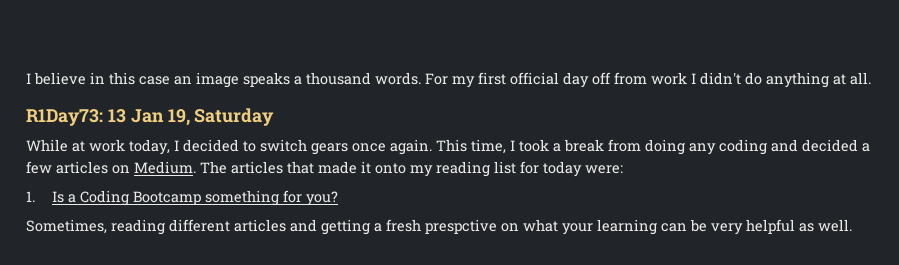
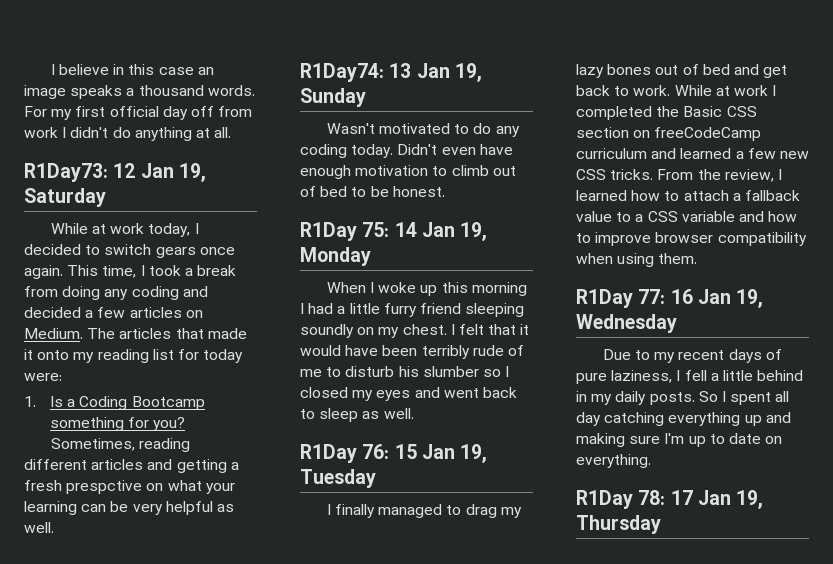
[107,109,126,123] 13 -> [113,163,136,178] 12
(852, 225) none -> [300,63,482,82] [300,88,366,107] [326,123,520,137] [300,144,513,158] [300,165,516,179] [300,186,445,197] [300,222,488,241] [300,247,371,266] [326,282,527,296] [300,303,525,317] [300,324,530,338] [300,345,524,359] [300,366,510,377] [300,387,517,401] [300,408,414,422] [300,444,488,463] [300,469,376,488] [326,504,522,518] [576,64,788,78] [576,85,777,96] [576,106,757,120] [576,127,762,141] [576,148,809,159] [576,169,782,182] [576,190,800,201] [576,211,798,222] [576,232,807,246] [576,253,698,267] [576,289,764,308] [576,314,677,333] [602,349,782,363] [576,370,804,384] [576,391,790,405] [576,412,791,426] [576,433,783,447] [576,454,651,468] [576,490,764,509] [576,515,661,534] // R1Day74: 13 Jan 19, Sunday // Wasn't motivated to do any coding today. Didn't even have enough motivation to climb out of bed to be honest. // R1Day 75: 14 Jan 19, Monday // When I woke up this morning I had a little furry friend sleeping soundly on my chest. I felt that it would have been terribly rude of me to disturb his slumber so I closed my eyes and went back to sleep as well. // R1Day 76: 15 Jan 19, Tuesday // I finally managed to drag my lazy bones out of bed and get back to work. While at work I completed the Basic CSS section on freeCodeCamp curriculum and learned a few new CSS tricks. From the review, I learned how to attach a fallback value to a CSS variable and how to improve browser compatibility when using them. // R1Day 77: 16 Jan 19, Wednesday // Due to my recent days of pure laziness, I fell a little behind in my daily posts. So I spent all day catching everything up and making sure I'm up to date on everything. // R1Day 78: 17 Jan 19, Thursday

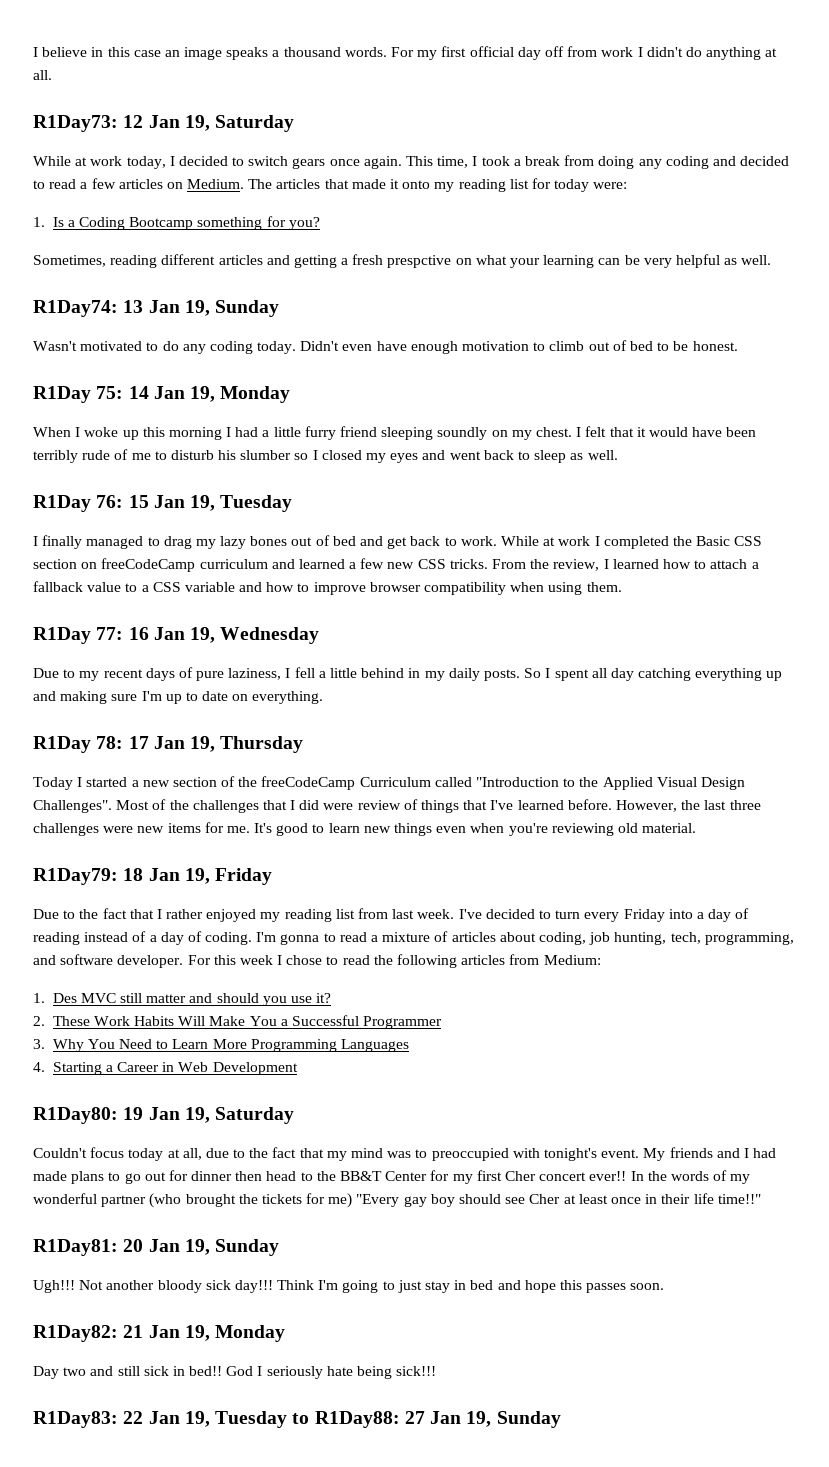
(81, 312) none -> [33,179,77,189] to read
(661, 524) none -> [33,776,745,790] [33,799,761,813] [33,822,697,836] [33,868,273,885] [33,908,750,922] [33,931,794,945] [33,954,601,968] [33,993,332,1006] [33,1015,443,1029] [33,1039,410,1052] [33,1062,298,1075] [33,1107,295,1124] [33,1147,777,1161] [33,1170,751,1184] [33,1193,761,1208] [33,1239,280,1256] [33,1280,665,1293] [33,1325,286,1342] [33,1366,437,1379] [33,1411,561,1428] // Today I started a new section of the freeCodeCamp Curriculum called "Introduction to the Applied Visual Design Challenges". Most of the challenges that I did were review of things that I've learned before. However, the last three challenges were new items for me. It's good to learn new things even when you're reviewing old material. // R1Day79: 18 Jan 19, Friday // Due to the fact that I rather enjoyed my reading list from last week. I've decided to turn every Friday into a day of reading instead of a day of coding. I'm gonna to read a mixture of articles about coding, job hunting, tech, programming, and software developer. For this week I chose to read the following articles from Medium: // 1. Des MVC still matter and should you use it? // 2. These Work Habits Will Make You a Successful Programmer // 3. Why You Need to Learn More Programming Languages // 4. Starting a Career in Web Development // R1Day80: 19 Jan 19, Saturday // Couldn't focus today at all, due to the fact that my mind was to preoccupied with tonight's event. My friends and I had made plans to go out for dinner then head to the BB&T Center for my first Cher concert ever!! In the words of my wonderful partner (who brought the tickets for me) "Every gay boy should see Cher at least once in their life time!!" // R1Day81: 20 Jan 19, Sunday // Ugh!!! Not another bloody sick day!!! Think I'm going to just stay in bed and hope this passes soon. // R1Day82: 21 Jan 19, Monday // Day two and still sick in bed!! God I seriously hate being sick!!! // R1Day83: 22 Jan 19, Tuesday to R1Day88: 27 Jan 19, Sunday

